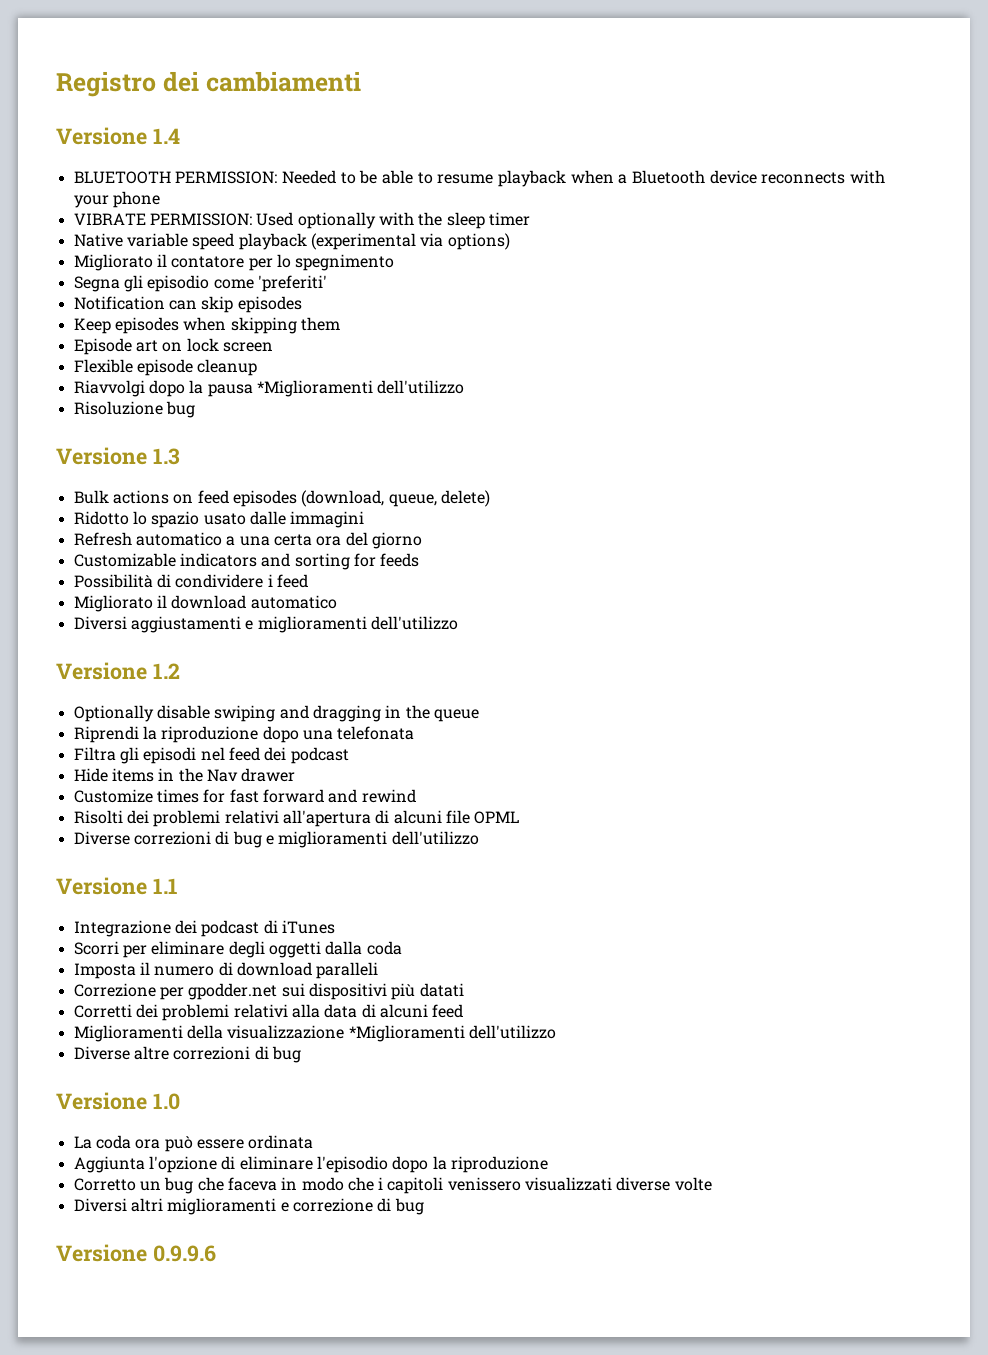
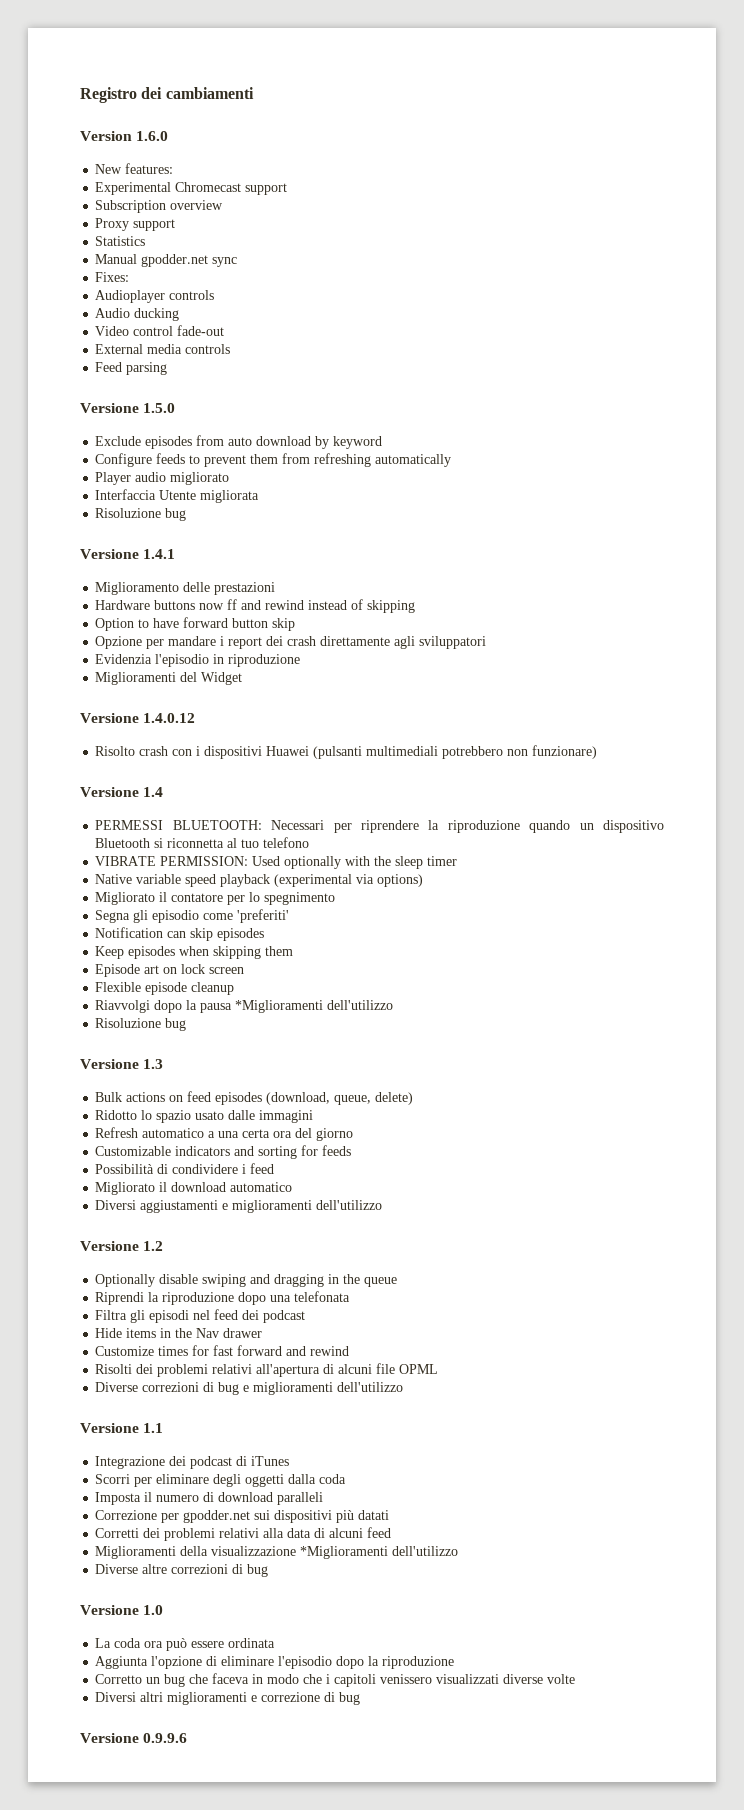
[56,127,180,145] [73,170,885,187] [73,191,160,208] Versione 1.4 // BLUETOOTH PERMISSION: Needed to be able to resume playback when a Bluetooth device reconnects with your phone -> [80,131,169,141] [95,163,174,174] [95,182,288,195] [95,200,224,213] [95,218,176,231] [95,236,146,246] [95,254,238,267] [95,272,130,282] [95,290,215,303] [95,308,180,321] [95,325,225,336] [95,344,231,354] [95,362,168,375] [80,403,176,413] [95,435,383,449] [95,453,452,467] [95,472,230,485] [95,489,260,503] [95,508,187,521] [80,549,176,559] [95,582,276,595] [95,599,416,613] [95,617,296,631] [95,636,487,649] [95,654,301,667] [95,672,243,685] [80,713,196,723] [95,745,598,759] [80,787,164,797] [95,820,664,833] [95,837,310,848] Version 1.6.0 // New features: // Experimental Chromecast support // Subscription overview // Proxy support // Statistics // Manual gpodder.net sync // Fixes: // Audioplayer controls // Audio ducking // Video control fade-out // External media controls // Feed parsing // Versione 1.5.0 // Exclude episodes from auto download by keyword // Configure feeds to prevent them from refreshing automatically // Player audio migliorato // Interfaccia Utente migliorata // Risoluzione bug // Versione 1.4.1 // Miglioramento delle prestazioni // Hardware buttons now ff and rewind instead of skipping // Option to have forward button skip // Opzione per mandare i report dei crash direttamente agli sviluppatori // Evidenzia l'episodio in riproduzione // Miglioramenti del Widget // Versione 1.4.0.12 // Risolto crash con i dispositivi Huawei (pulsanti multimediali potrebbero non funzionare) // Versione 1.4 // PERMESSI BLUETOOTH: Necessari per riprendere la riproduzione quando un dispositivo Bluetooth si riconnetta al tuo telefono

